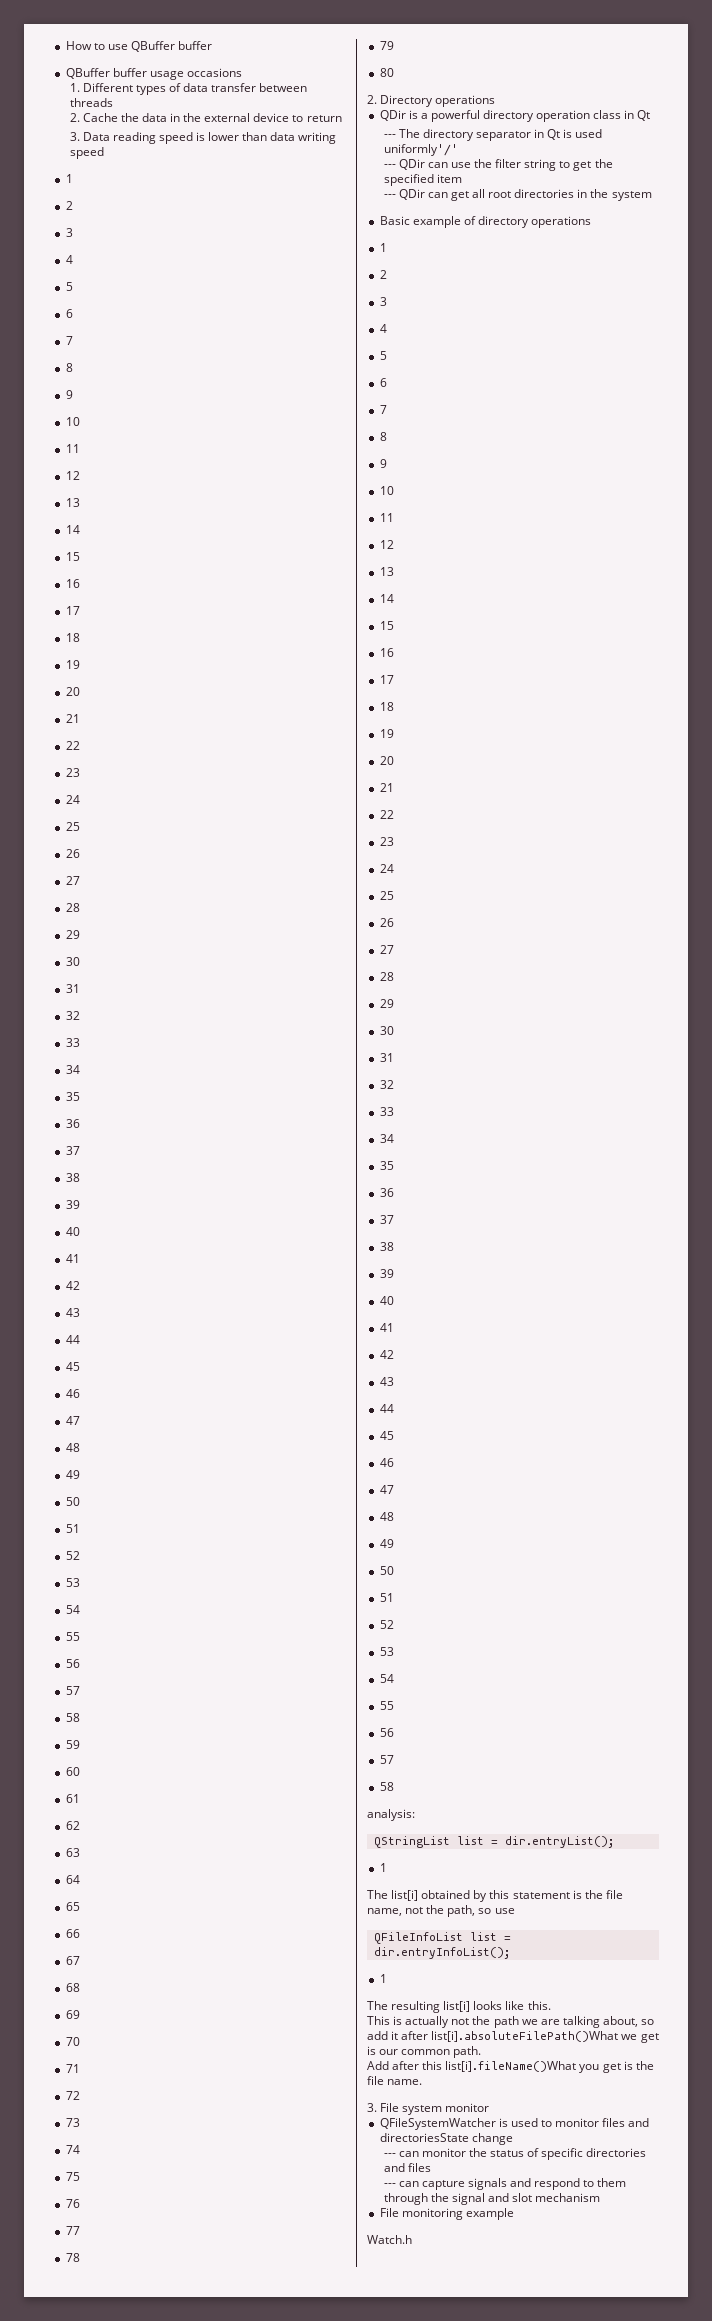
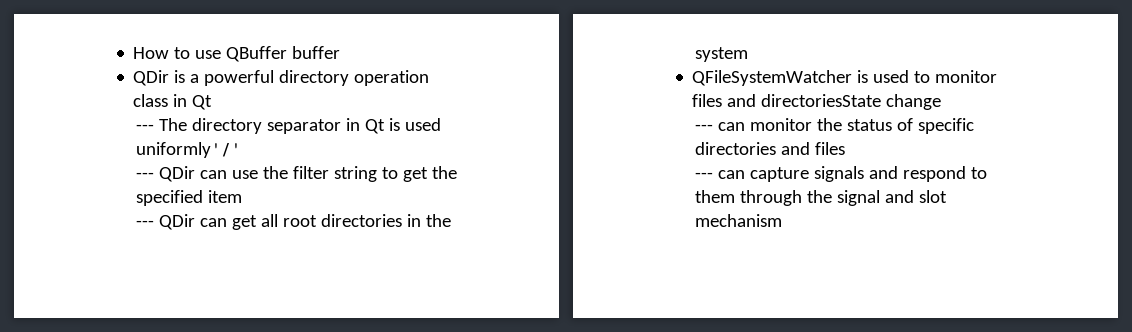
[65,68,242,80] [69,83,308,95] [69,98,113,107] [69,113,342,122] [69,132,337,144] [69,147,104,159] [65,174,73,183] [65,201,73,210] [65,228,73,237] [65,255,73,264] [65,282,73,291] [65,309,73,318] [65,336,73,345] [65,363,73,372] [65,390,73,399] [65,417,80,426] [65,444,80,453] [65,471,80,480] [65,498,80,507] [65,525,80,534] [65,552,80,561] [65,579,80,588] [65,606,80,615] [65,633,80,642] [65,660,80,669] [65,687,80,696] [65,714,80,723] [65,741,80,750] [65,768,80,777] [65,795,80,804] [65,822,80,831] [65,849,80,858] [65,876,80,885] [65,903,80,912] [65,930,80,939] [65,957,80,966] [65,984,80,993] [65,1011,80,1020] [65,1038,80,1047] [65,1065,80,1074] [65,1092,80,1101] [65,1119,80,1128] [65,1146,80,1155] [65,1173,80,1182] [65,1200,80,1209] [65,1227,80,1236] [65,1254,80,1263] [65,1281,80,1290] [65,1308,80,1317] [65,1335,80,1344] [65,1362,80,1371] [65,1389,80,1398] [65,1416,80,1425] [65,1443,80,1452] [65,1470,80,1479] [65,1497,80,1506] [65,1524,80,1533] [65,1551,80,1560] [65,1578,80,1587] [65,1605,80,1614] [65,1632,80,1641] [65,1659,80,1668] [65,1686,80,1695] [65,1713,80,1722] [65,1740,80,1749] [65,1767,80,1776] [65,1794,80,1803] [65,1821,80,1830] [65,1848,80,1857] [65,1875,80,1884] [65,1902,80,1911] [65,1929,80,1938] [65,1956,80,1965] [65,1983,80,1992] [65,2010,80,2019] [65,2037,80,2046] [65,2064,80,2073] [65,2091,80,2100] [65,2118,80,2127] [65,2145,80,2154] [65,2172,80,2181] [65,2199,80,2208] [65,2226,80,2235] [65,2253,80,2262] [379,41,394,50] [379,68,394,77] [367,95,496,107] // QBuffer buffer usage occasions // 1. Different types of data transfer between threads // 2. Cache the data in the external device to return // 3. Data reading speed is lower than data writing speed // 1 // 2 // 3 // 4 // 5 // 6 // 7 // 8 // 9 // 10 // 11 // 12 // 13 // 14 // 15 // 16 // 17 // 18 // 19 // 20 // 21 // 22 // 23 // 24 // 25 // 26 // 27 // 28 // 29 // 30 // 31 // 32 // 33 // 34 // 35 // 36 // 37 // 38 // 39 // 40 // 41 // 42 // 43 // 44 // 45 // 46 // 47 // 48 // 49 // 50 // 51 // 52 // 53 // 54 // 55 // 56 // 57 // 58 // 59 // 60 // 61 // 62 // 63 // 64 // 65 // 66 // 67 // 68 // 69 // 70 // 71 // 72 // 73 // 74 // 75 // 76 // 77 // 78 // 79 // 80 // 2. Directory operations -> (341, 52) none
[379,216,592,228] [379,243,387,252] [379,270,387,279] [379,297,387,306] [379,324,387,333] [379,351,387,360] [379,378,387,387] [379,405,387,414] [379,432,387,441] [379,459,387,468] [379,486,394,495] [379,513,394,522] [379,540,394,549] [379,567,394,576] [379,594,394,603] [379,621,394,630] [379,648,394,657] [379,675,394,684] [379,702,394,711] [379,729,394,738] [379,756,394,765] [379,783,394,792] [379,810,394,819] [379,837,394,846] [379,864,394,873] [379,891,394,900] [379,918,394,927] [379,945,394,954] [379,972,394,981] [379,999,394,1008] [379,1026,394,1035] [379,1053,394,1062] [379,1080,394,1089] [379,1107,394,1116] [379,1134,394,1143] [379,1161,394,1170] [379,1188,394,1197] [379,1215,394,1224] [379,1242,394,1251] [379,1269,394,1278] [379,1296,394,1305] [379,1323,394,1332] [379,1350,394,1359] [379,1377,394,1386] [379,1404,394,1413] [379,1431,394,1440] [379,1458,394,1467] [379,1485,394,1494] [379,1512,394,1521] [379,1539,394,1548] [379,1566,394,1575] [379,1593,394,1602] [379,1620,394,1629] [379,1647,394,1656] [379,1674,394,1683] [379,1701,394,1710] [379,1728,394,1737] [379,1755,394,1764] [379,1782,394,1791] [367,1809,415,1821] [373,1836,614,1848] [379,1863,387,1872] [367,1890,623,1902] [367,1905,515,1917] [373,1932,511,1944] [373,1947,510,1959] [379,1974,387,1983] [367,2001,551,2013] [367,2016,655,2028] [367,2031,659,2043] [367,2046,482,2058] [367,2061,654,2073] [367,2076,423,2085] [367,2103,490,2115] // Basic example of directory operations // 1 // 2 // 3 // 4 // 5 // 6 // 7 // 8 // 9 // 10 // 11 // 12 // 13 // 14 // 15 // 16 // 17 // 18 // 19 // 20 // 21 // 22 // 23 // 24 // 25 // 26 // 27 // 28 // 29 // 30 // 31 // 32 // 33 // 34 // 35 // 36 // 37 // 38 // 39 // 40 // 41 // 42 // 43 // 44 // 45 // 46 // 47 // 48 // 49 // 50 // 51 // 52 // 53 // 54 // 55 // 56 // 57 // 58 // analysis: // QStringList list = dir.entryList(); // 1 // The list[i] obtained by this statement is the file name, not the path, so use // QFileInfoList list = dir.entryInfoList(); // 1 // The resulting list[i] looks like this. // This is actually not the path we are talking about, so add it after list[i].absoluteFilePath()What we get is our common path. // Add after this list[i].fileName()What you get is the file name. // 3. File system monitor -> (748, 54) none
[379,2208,514,2220] [367,2235,412,2244] // File monitoring example // Watch.h -> (782, 220) none

